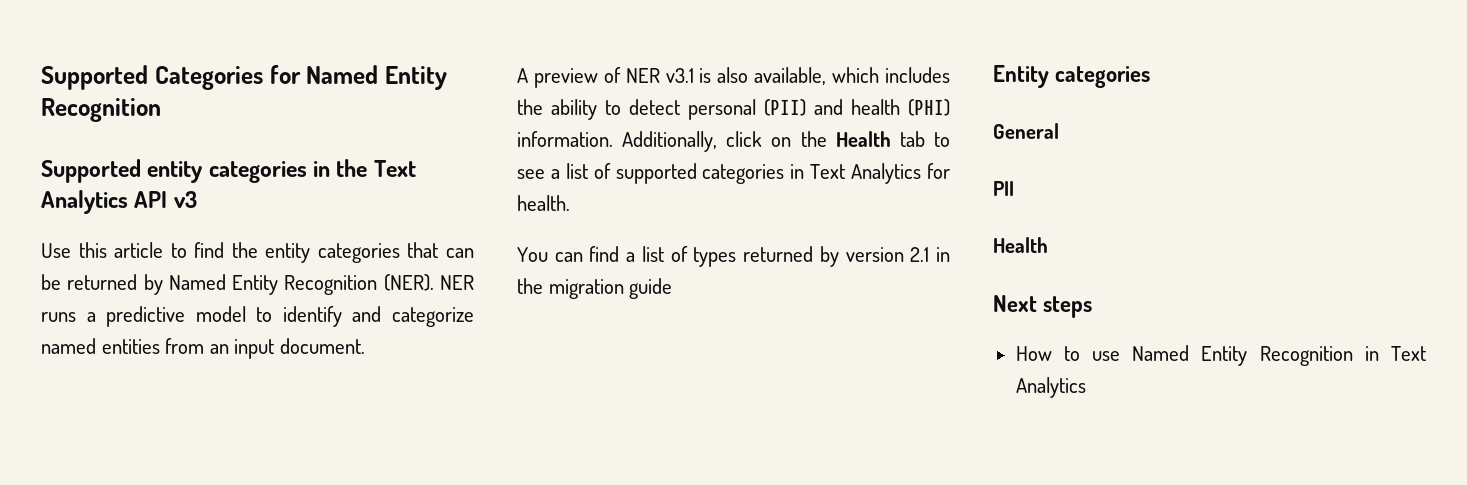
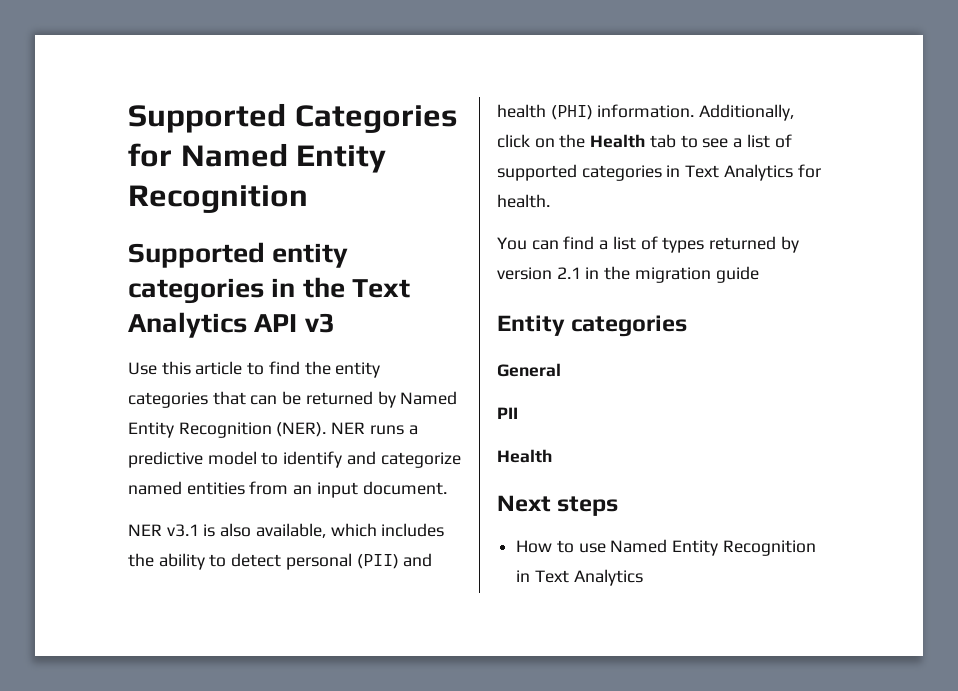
[517,67,621,88] A preview of -> (447, 488) none

